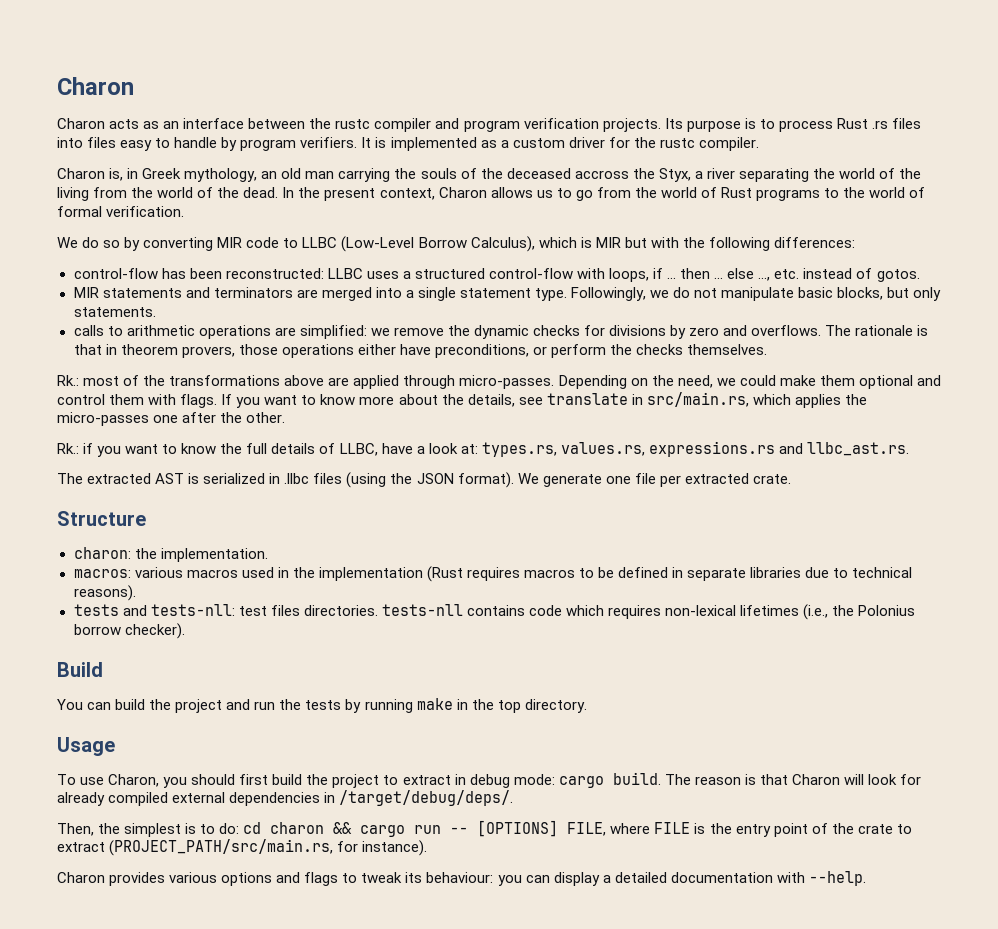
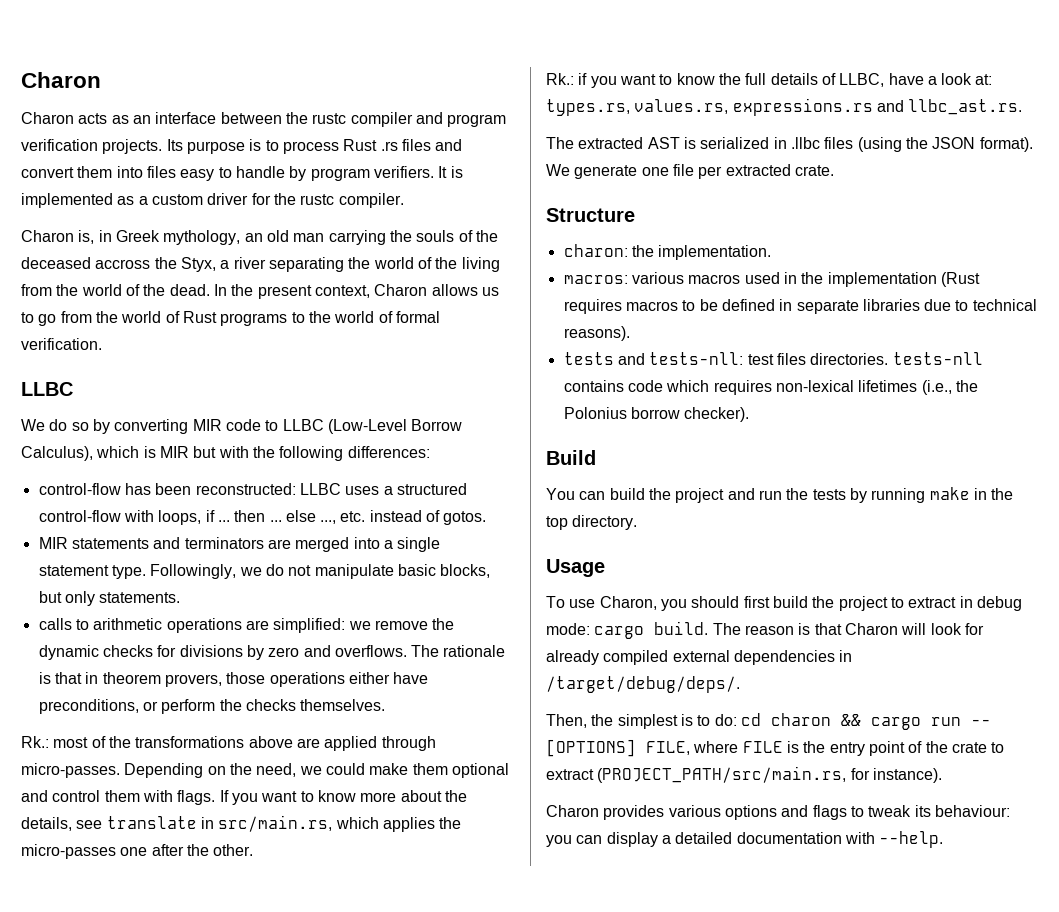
(921, 123) none -> [435,139,463,151] [21,166,113,178] and convert them
(185, 211) none -> [21,382,73,396] // LLBC

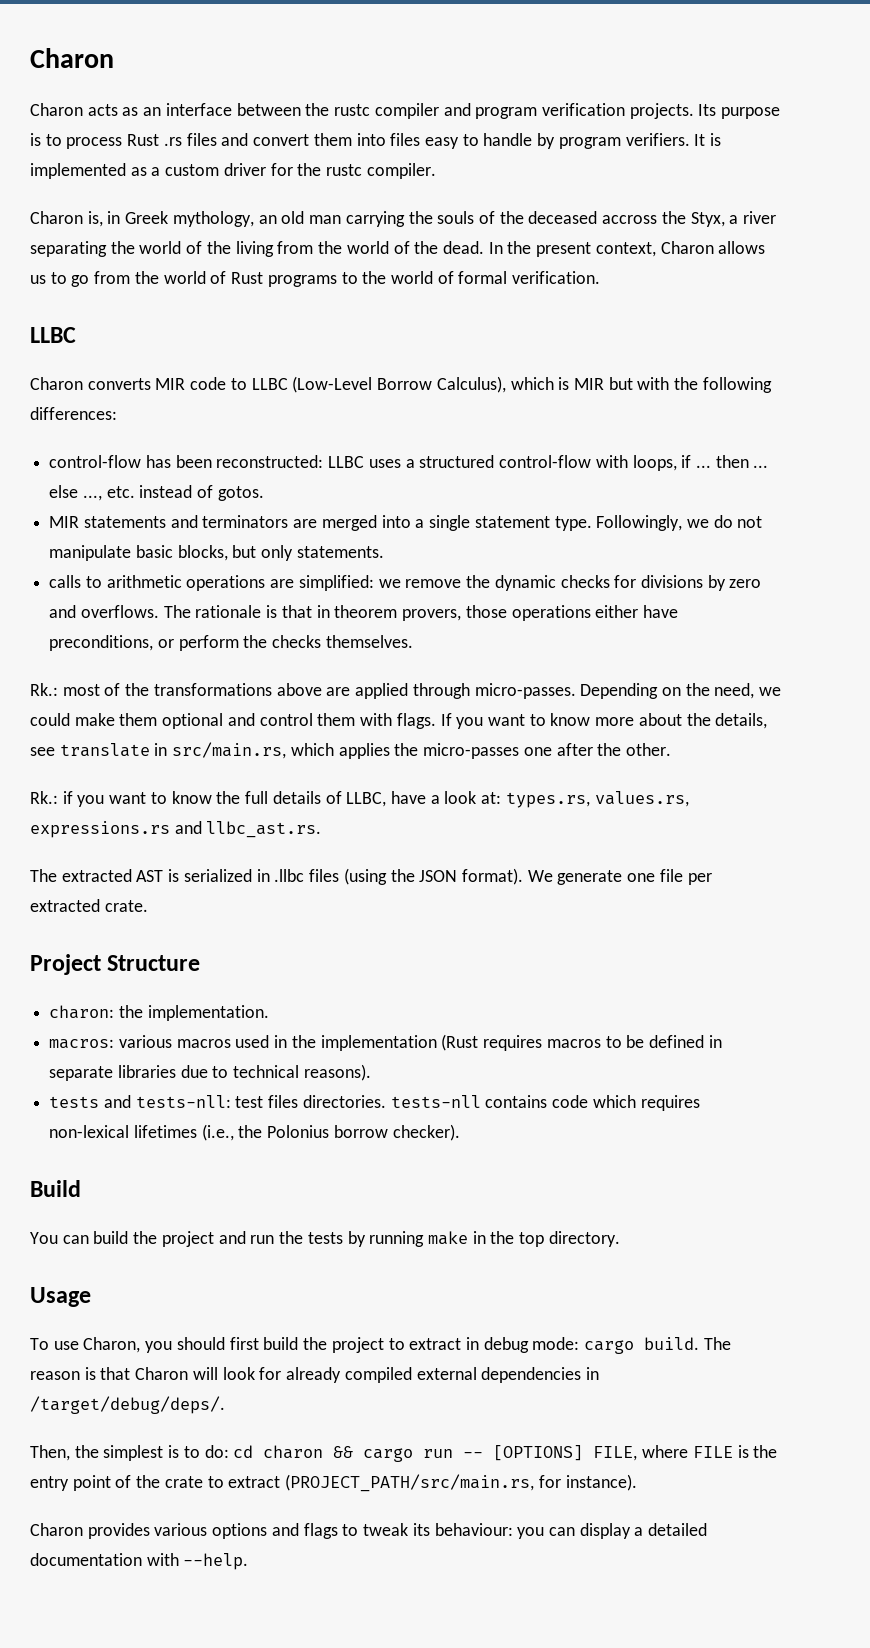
[21,419,189,434] We do so by converting -> [30,377,151,390] Charon converts
(834, 170) none -> [30,954,101,975] Project

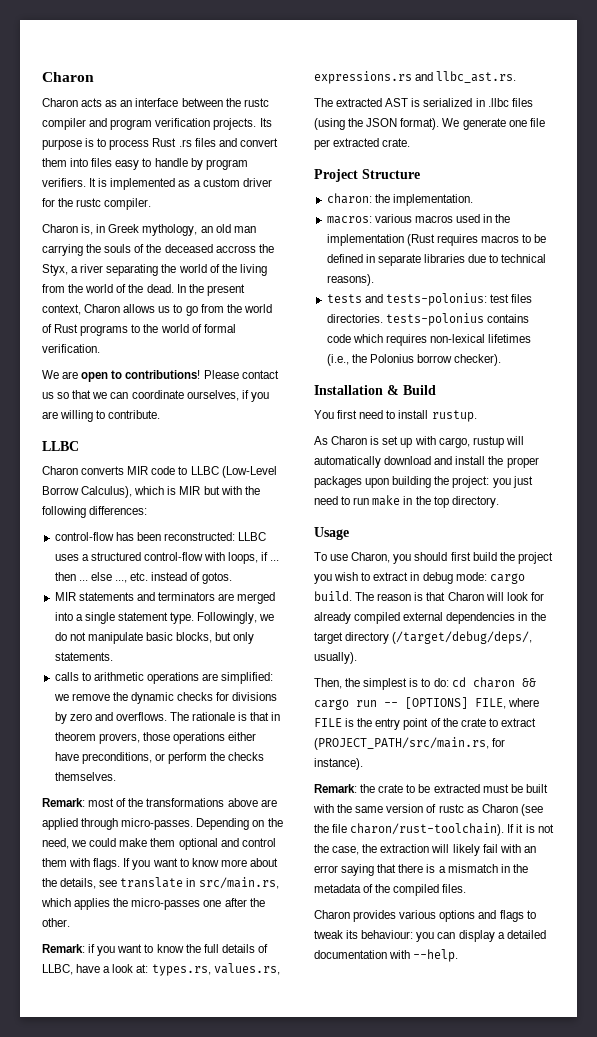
(601, 277) none -> [42,370,279,382] [42,390,269,402] [42,410,161,422] // We are open to contributions! Please contact us so that we can coordinate ourselves, if you are willing to contribute.
[30,683,58,696] Rk.: -> [42,798,85,807] Remark:
[30,791,58,804] Rk.: -> [42,944,85,953] Remark:
[135,1095,231,1108] tests-nll: -> [385,293,487,306] tests-polonius:
[390,1095,481,1108] tests-nll -> [385,313,484,326] tests-polonius
(460, 1132) none -> [314,385,399,395] Installation &
[62,1231,425,1247] can build the project and run the tests by running -> [337,410,477,422] [314,436,524,448] [314,456,539,468] [314,476,533,488] [314,496,370,505] first need to install rustup. // As Charon is set up with cargo, rustup will automatically download and install the proper packages upon building the project: you just need to run
(384, 1345) none -> [314,572,359,584] you wish
[30,1396,225,1414] /target/debug/deps/. -> [530,612,546,621] [314,631,533,644] [314,652,357,664] the target directory (/target/debug/deps/, usually).
(637, 1482) none -> [314,784,548,793] [313,804,543,816] [314,823,554,836] [314,844,536,856] [314,864,528,876] [314,884,467,896] // Remark: the crate to be extracted must be built with the same version of rustc as Charon (see the file charon/rust-toolchain). If it is not the case, the extraction will likely fail with an error saying that there is a mismatch in the metadata of the compiled files.

